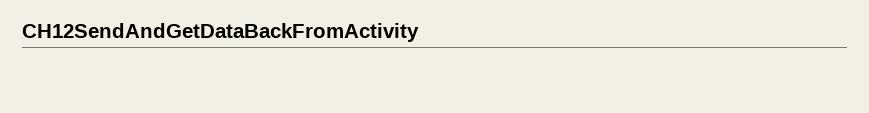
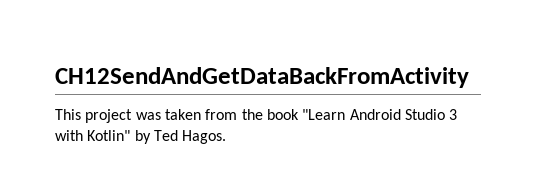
(419, 32) none -> [55,109,458,123] [55,130,227,144] // This project was taken from the book "Learn Android Studio 3 with Kotlin" by Ted Hagos.

